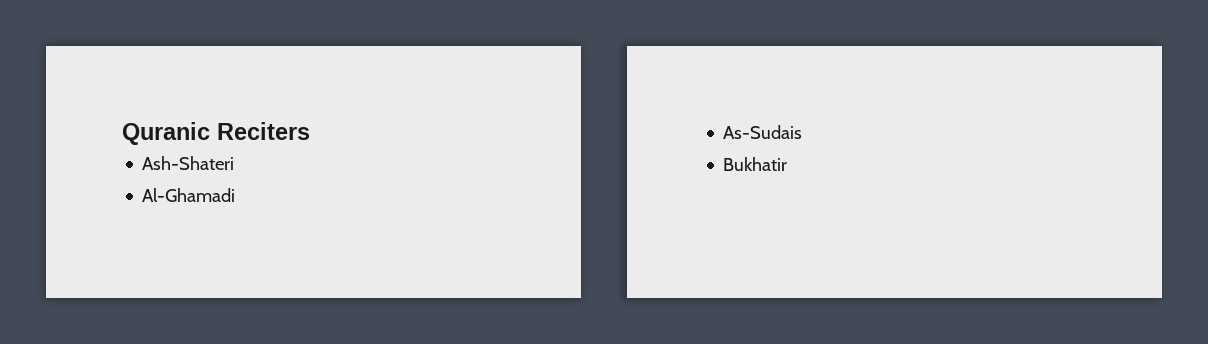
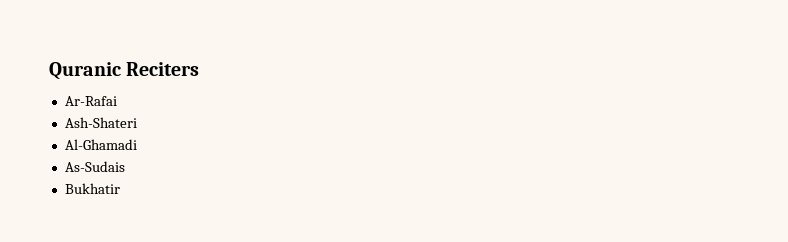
(310, 131) none -> [64,96,117,106] // Ar-Rafai

